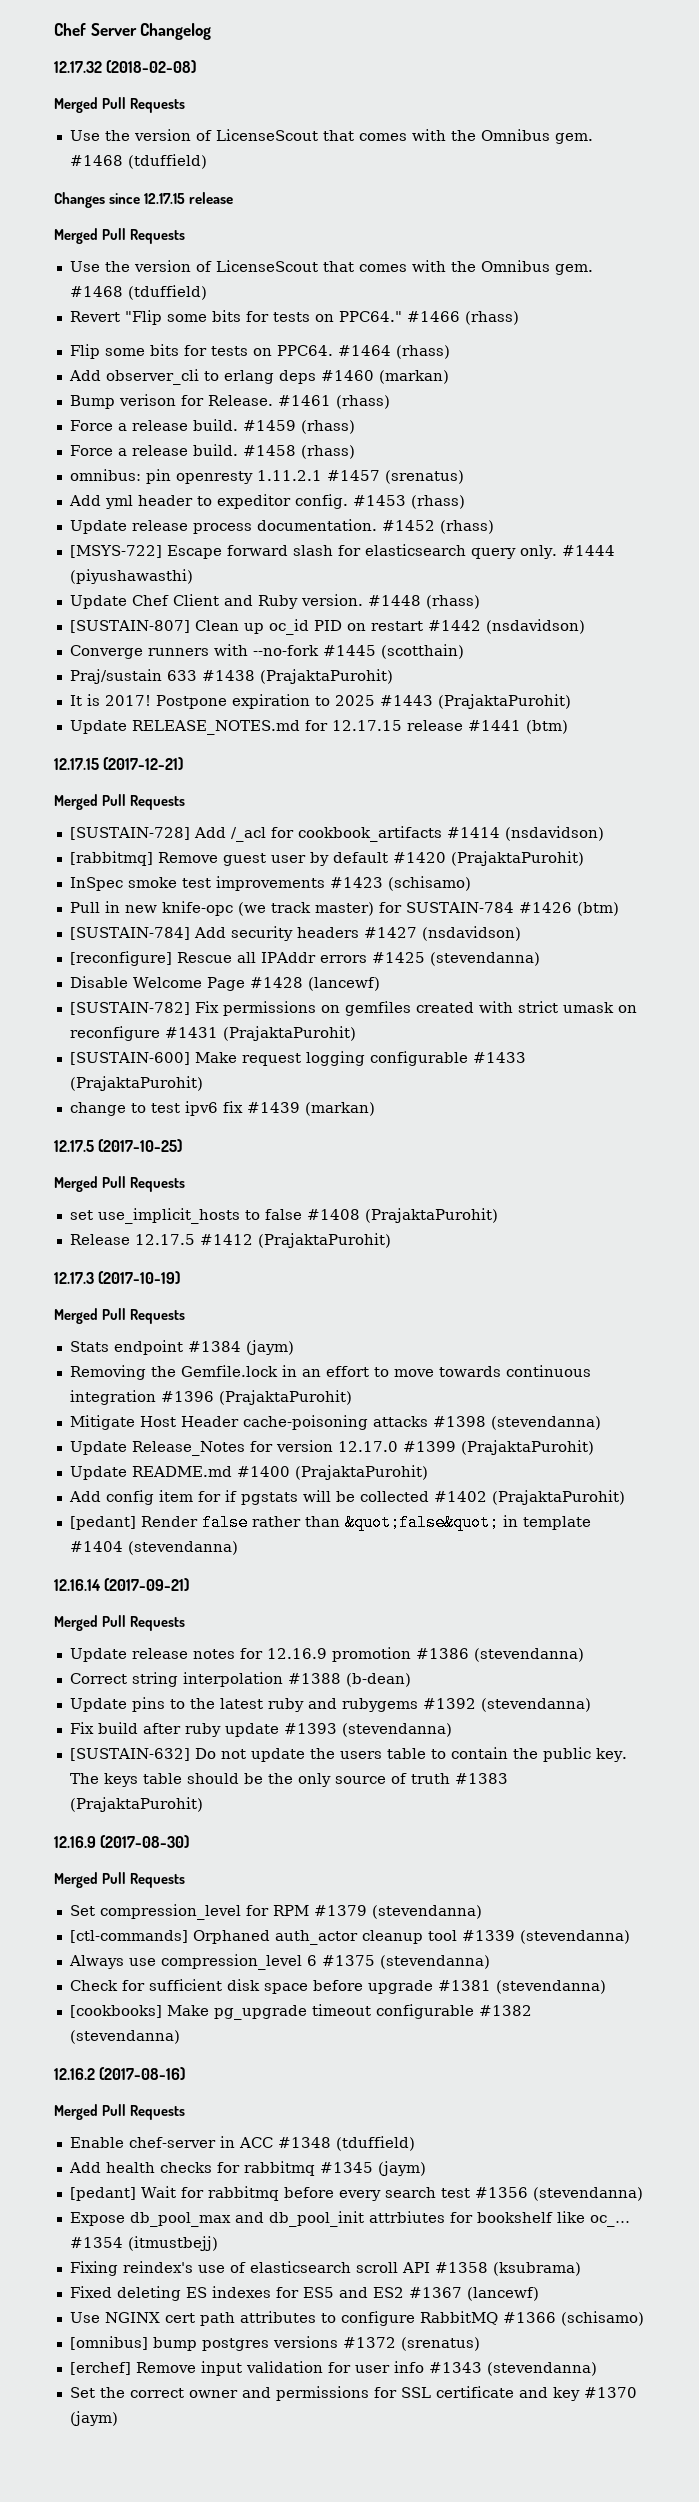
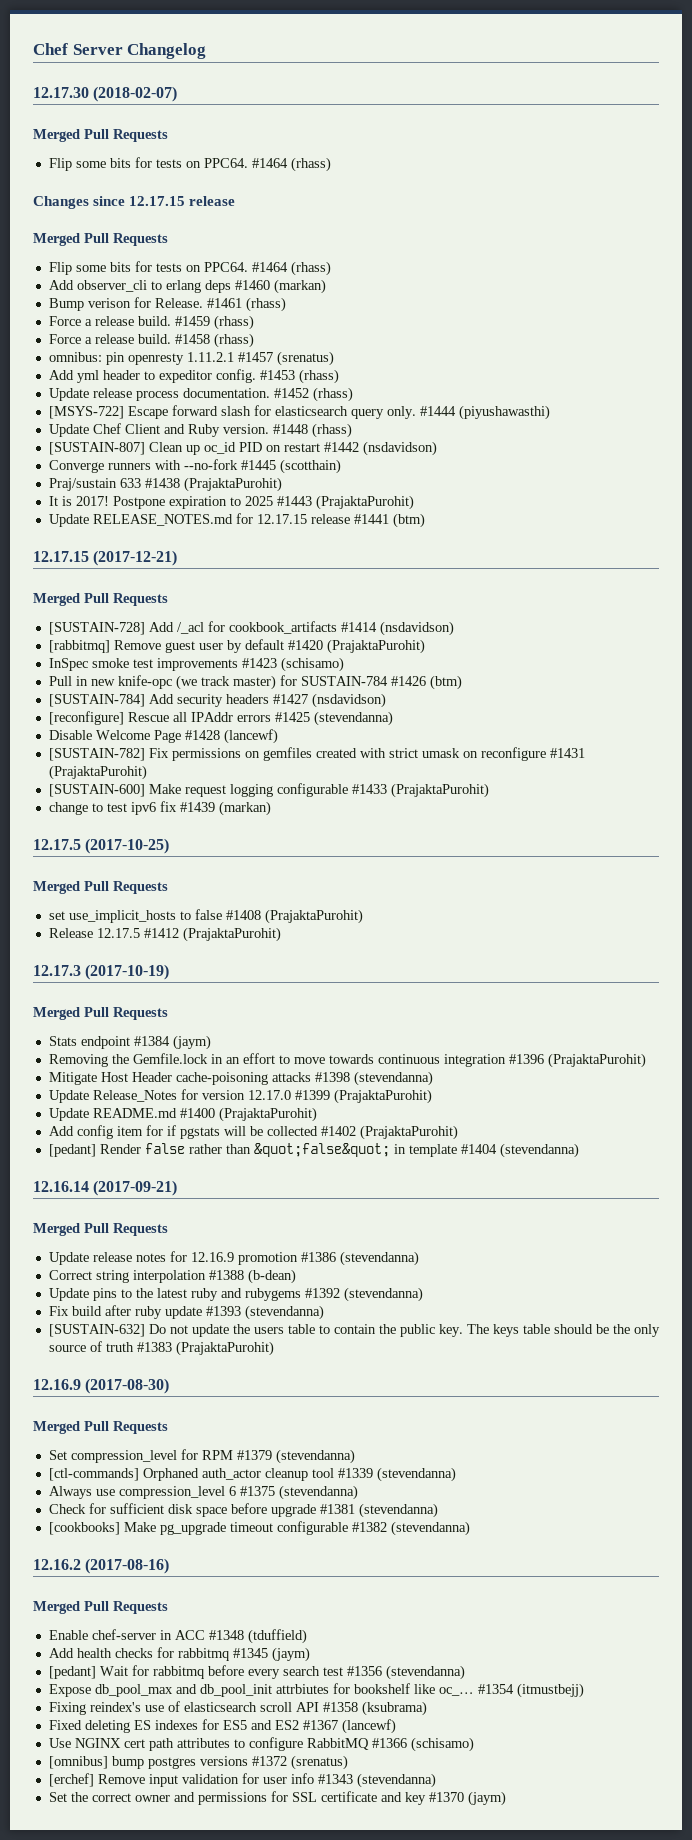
[54,60,197,73] [54,97,185,113] [69,129,593,144] [69,154,207,169] 12.17.32 (2018-02-08) // Merged Pull Requests // Use the version of LicenseScout that comes with the Omnibus gem. #1468 (tduffield) -> [33,86,178,102] [33,129,168,142] [48,157,331,172] 12.17.30 (2018-02-07) // Merged Pull Requests // Flip some bits for tests on PPC64. #1464 (rhass)
[69,260,593,275] [69,285,207,300] [69,310,519,325] // Use the version of LicenseScout that comes with the Omnibus gem. #1468 (tduffield) // Revert "Flip some bits for tests on PPC64." #1466 (rhass) -> (168, 239) none

